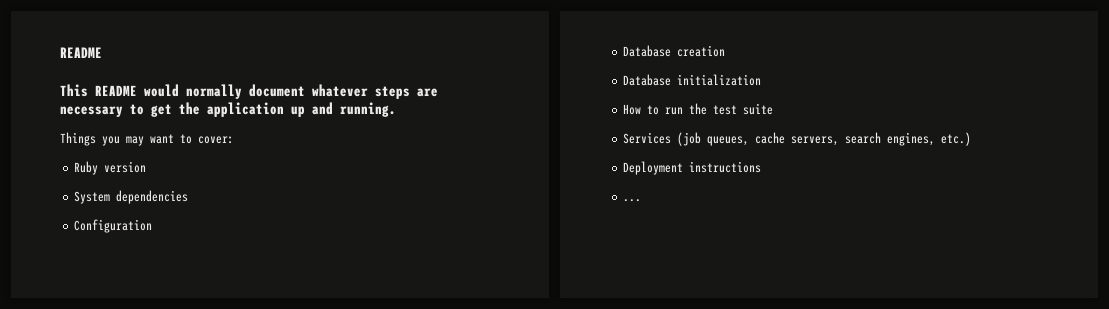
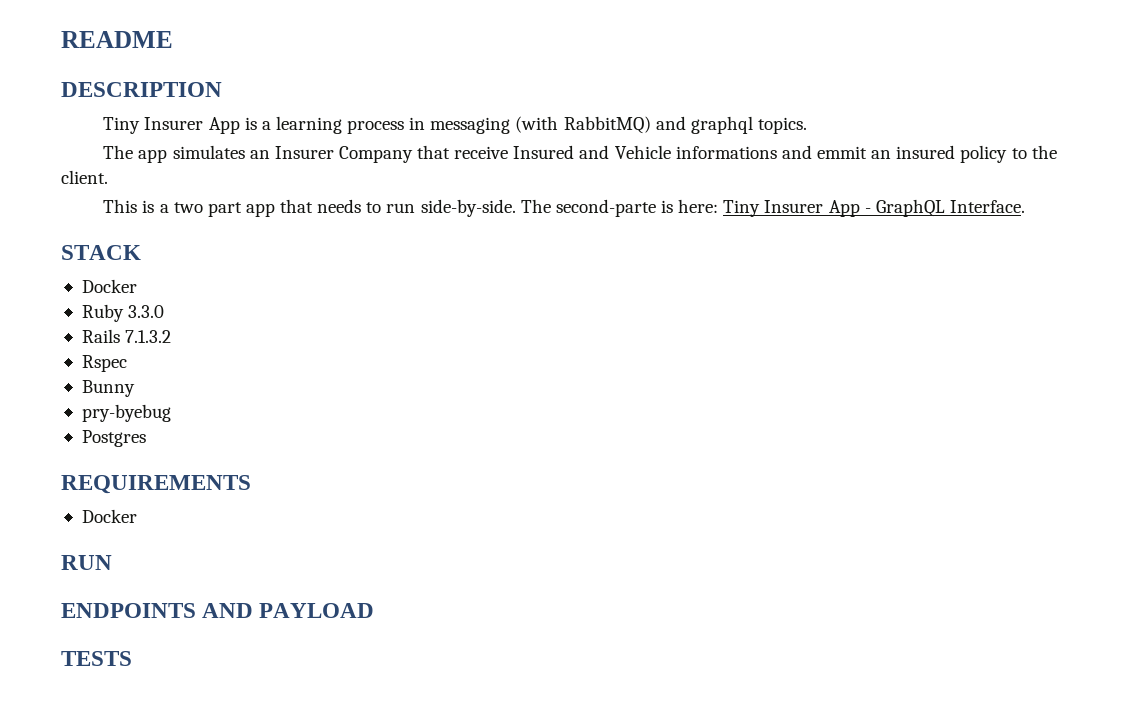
[60,84,438,99] [60,102,396,117] [60,132,234,146] [74,161,147,175] [74,190,189,204] [74,219,153,233] [623,45,726,57] [623,74,762,86] [623,103,774,115] [623,132,972,146] [623,161,762,175] [623,199,642,202] This README would normally document whatever steps are necessary to get the application up and running. // Things you may want to cover: // Ruby version // System dependencies // Configuration // Database creation // Database initialization // How to run the test suite // Services (job queues, cache servers, search engines, etc.) // Deployment instructions // ... -> [61,82,222,97] [103,116,807,134] [103,145,1057,163] [61,170,108,184] [103,199,1025,217] [61,245,141,260] [81,279,137,293] [81,304,165,322] [81,329,172,343] [81,355,127,372] [81,380,135,397] [81,404,171,422] [81,430,146,447] [61,475,251,494] [81,509,137,523] [61,555,112,570] [61,603,375,618] [61,651,132,666] DESCRIPTION // Tiny Insurer App is a learning process in messaging (with RabbitMQ) and graphql topics. // The app simulates an Insurer Company that receive Insured and Vehicle informations and emmit an insured policy to the client. // This is a two part app that needs to run side-by-side. The second-parte is here: Tiny Insurer App - GraphQL Interface. // STACK // Docker // Ruby 3.3.0 // Rails 7.1.3.2 // Rspec // Bunny // pry-byebug // Postgres // REQUIREMENTS // Docker // RUN // ENDPOINTS AND PAYLOAD // TESTS

